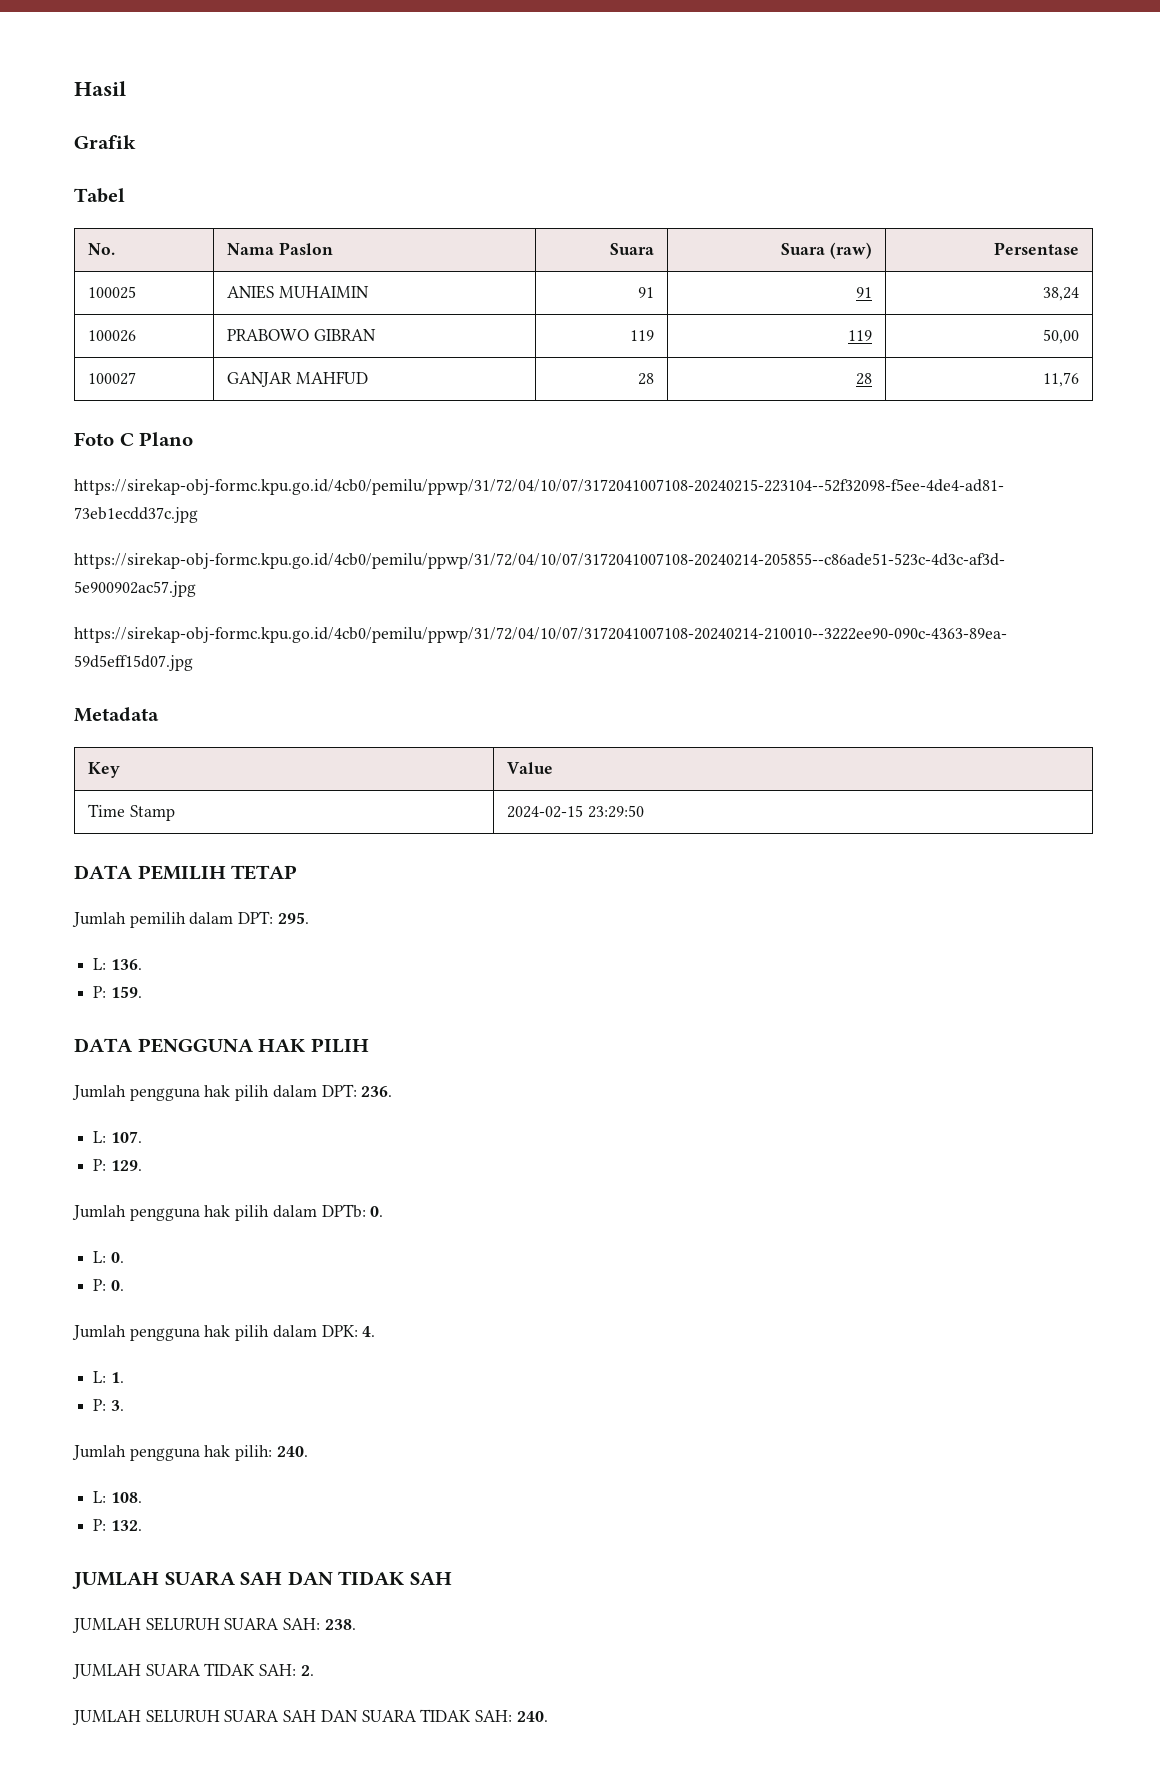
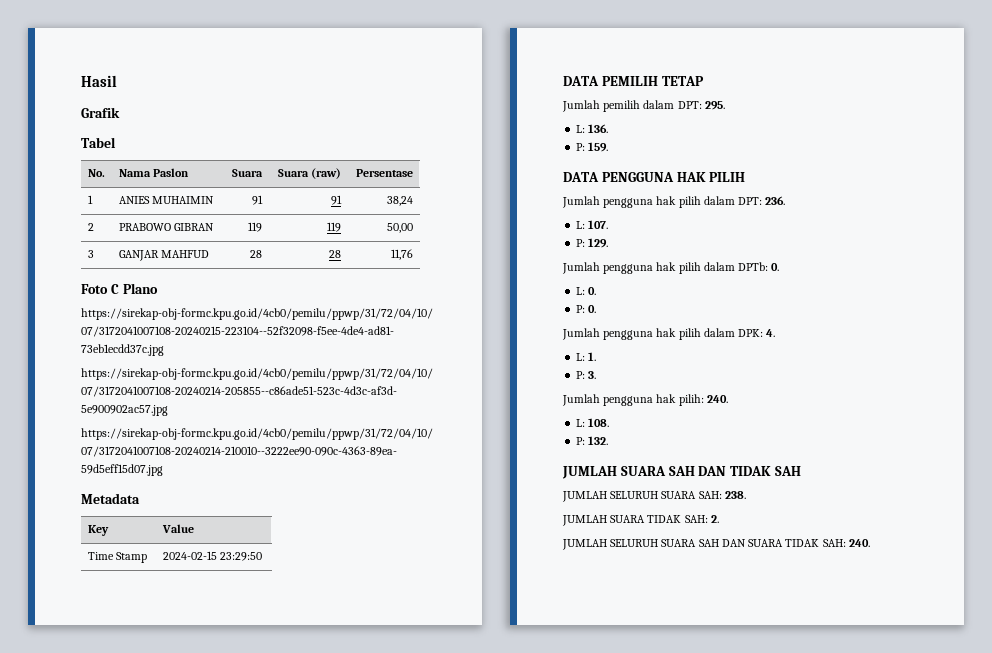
[87,286,136,299] 100025 -> [87,195,93,204] 1
[87,330,136,342] 100026 -> [87,223,94,231] 2
[87,372,136,385] 100027 -> [87,250,94,258] 3

